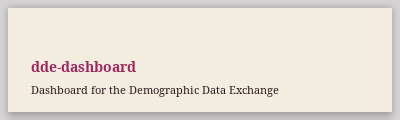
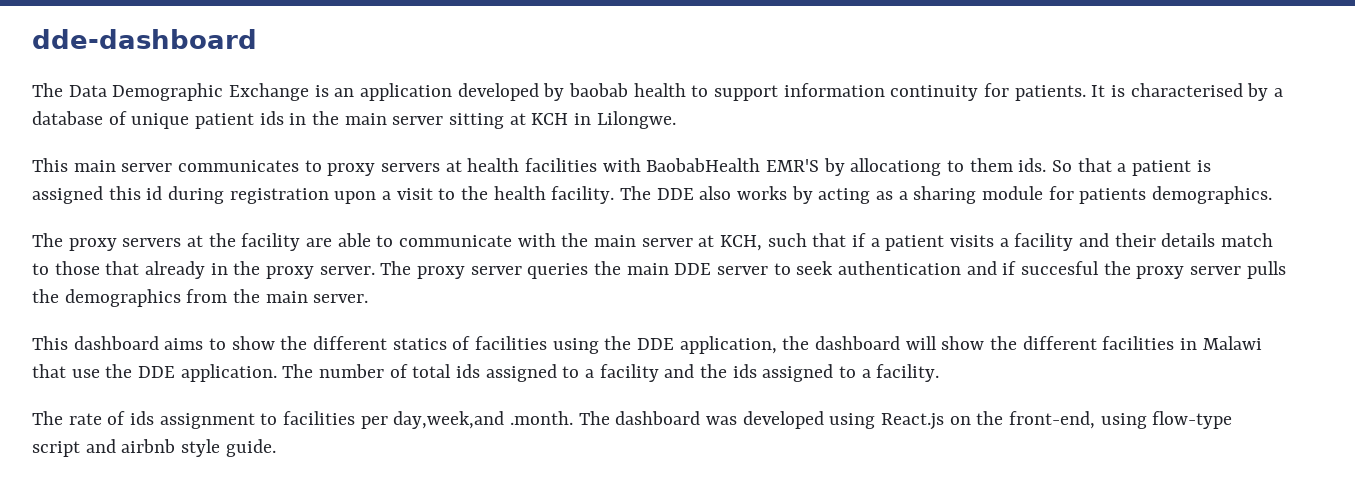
[31,86,279,97] Dashboard for the Demographic Data Exchange -> [32,83,1284,101] [32,111,676,129] [32,158,1211,176] [32,186,1273,204] [32,233,1274,251] [32,261,1286,279] [32,289,369,307] [32,336,1262,354] [32,364,940,382] [32,411,1233,430] [32,439,276,457] The Data Demographic Exchange is an application developed by baobab health to support information continuity for patients. It is characterised by a database of unique patient ids in the main server sitting at KCH in Lilongwe. // This main server communicates to proxy servers at health facilities with BaobabHealth EMR'S by allocationg to them ids. So that a patient is assigned this id during registration upon a visit to the health facility. The DDE also works by acting as a sharing module for patients demographics. // The proxy servers at the facility are able to communicate with the main server at KCH, such that if a patient visits a facility and their details match to those that already in the proxy server. The proxy server queries the main DDE server to seek authentication and if succesful the proxy server pulls the demographics from the main server. // This dashboard aims to show the different statics of facilities using the DDE application, the dashboard will show the different facilities in Malawi that use the DDE application. The number of total ids assigned to a facility and the ids assigned to a facility. // The rate of ids assignment to facilities per day,week,and .month. The dashboard was developed using React.js on the front-end, using flow-type script and airbnb style guide.

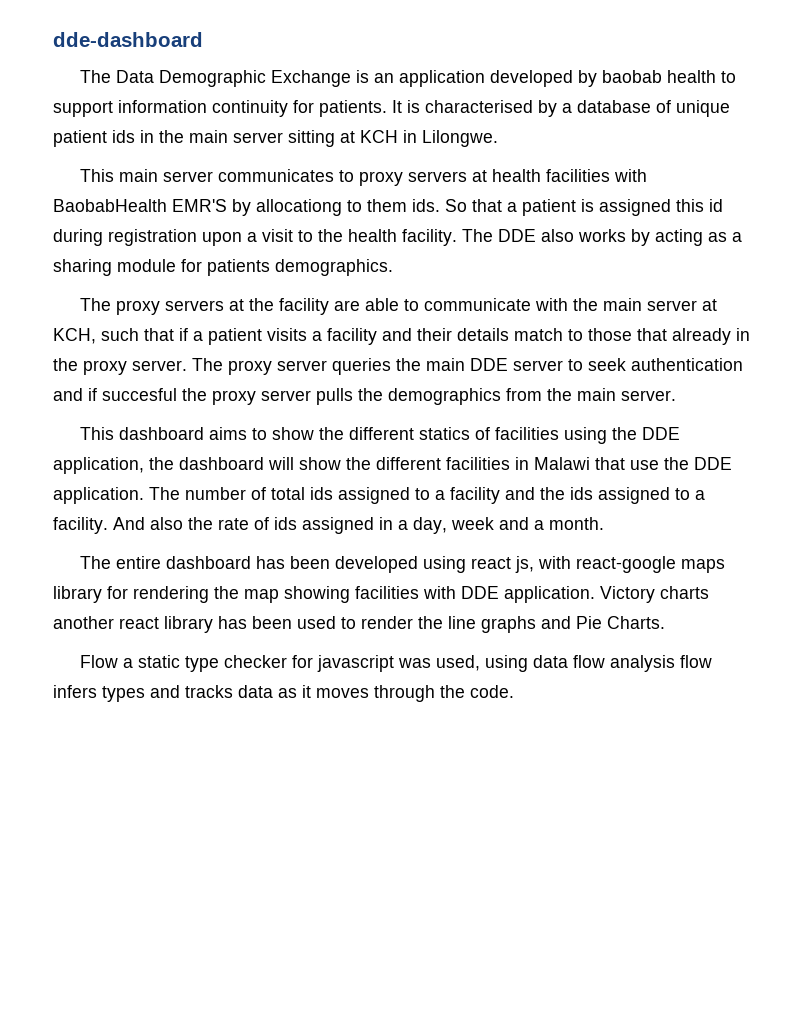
[32,411,1233,430] [32,439,276,457] // The rate of ids assignment to facilities per day,week,and .month. The dashboard was developed using React.js on the front-end, using flow-type script and airbnb style guide. -> [113,517,604,534] [80,556,726,573] [53,586,709,603] [53,616,665,633] [80,655,713,672] [53,685,514,702] And also the rate of ids assigned in a day, week and a month. // The entire dashboard has been developed using react js, with react-google maps library for rendering the map showing facilities with DDE application. Victory charts another react library has been used to render the line graphs and Pie Charts. // Flow a static type checker for javascript was used, using data flow analysis flow infers types and tracks data as it moves through the code.

